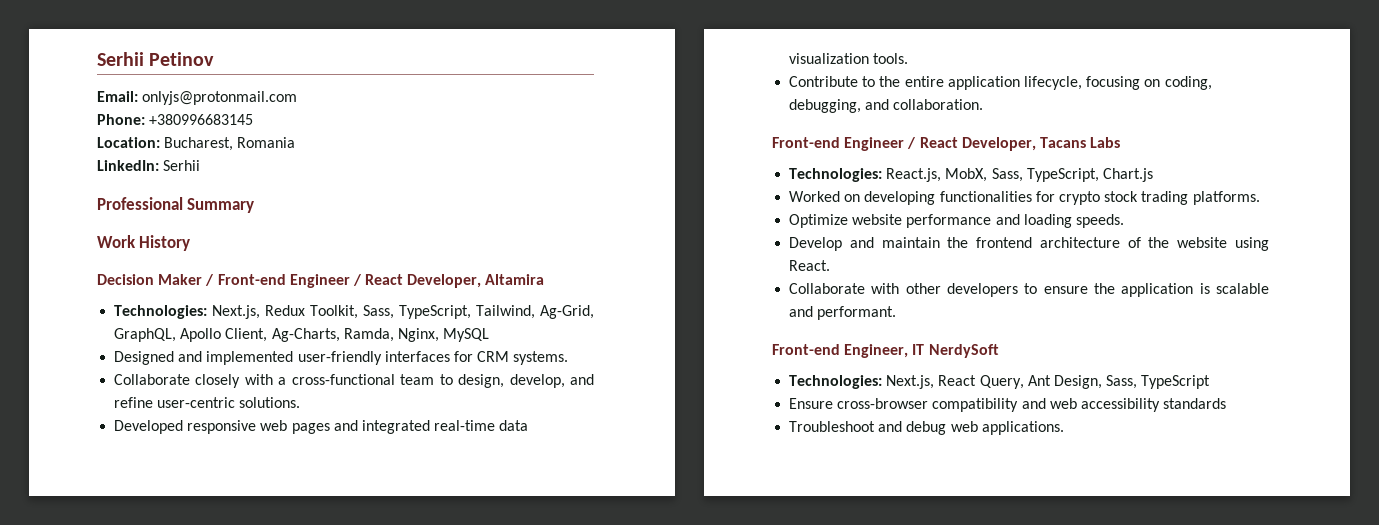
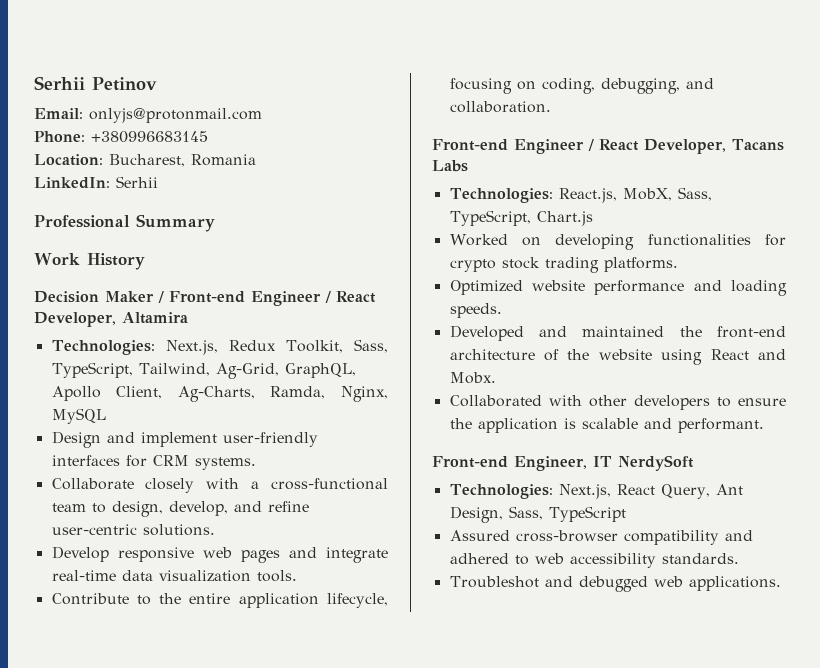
[114,351,294,365] Designed and implemented -> [51,431,217,448] Design and implement
[114,420,184,434] Developed -> [51,546,109,562] Develop
[361,420,430,434] integrated -> [325,547,388,563] integrate
[789,214,849,228] Optimize -> [449,280,523,295] Optimized
[789,237,1033,251] Develop and maintain the frontend -> [449,325,786,341] Developed and maintained the front-end
[789,260,831,271] [789,283,866,294] React. // Collaborate -> [710,349,786,360] [449,372,496,384] [449,395,542,407] React and Mobx. // Collaborated
[789,398,834,409] Ensure -> [449,530,510,541] Assured
[1049,398,1227,412] [789,421,947,435] web accessibility standards // Troubleshoot and debug -> [449,553,739,568] [449,576,648,592] adhered to web accessibility standards. // Troubleshot and debugged

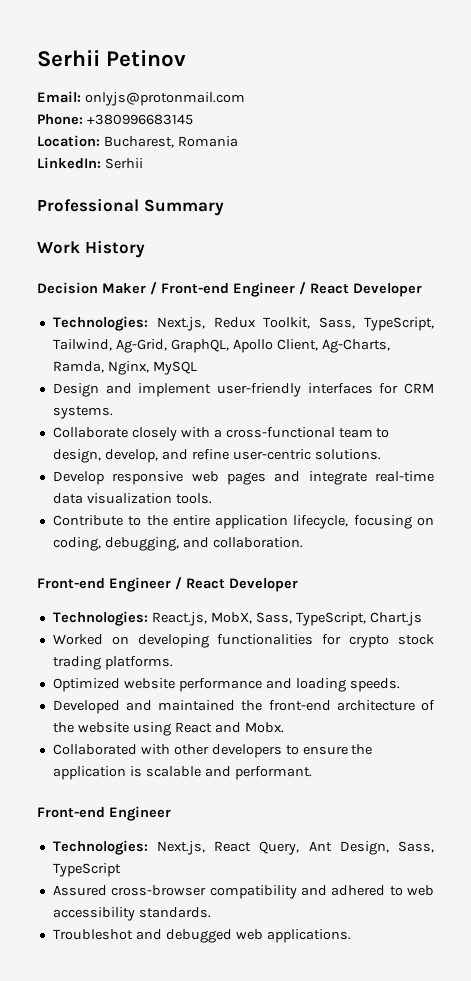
[34,312,188,327] Developer, Altamira -> [353,283,422,297] Developer
[644,139,784,154] [432,160,468,172] Developer, Tacans Labs -> [229,578,298,592] Developer
[514,455,694,471] Engineer, IT NerdySoft -> [109,806,171,821] Engineer

